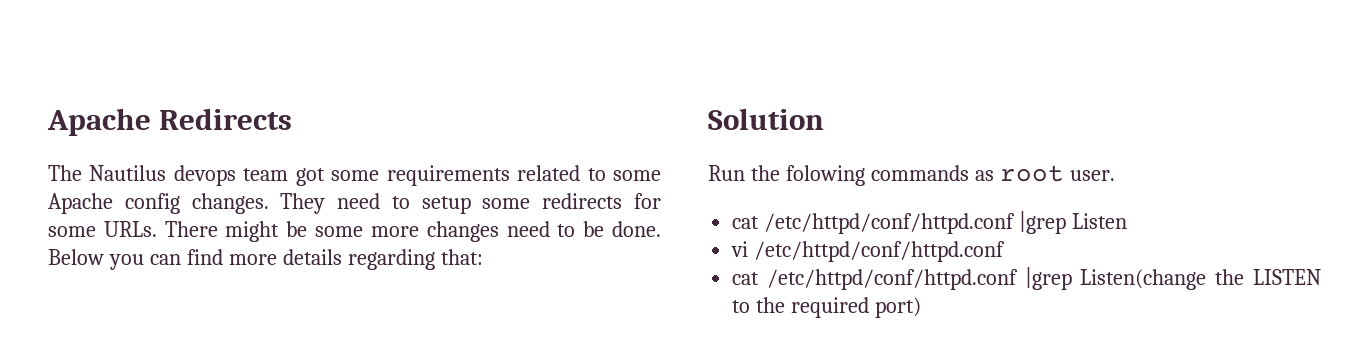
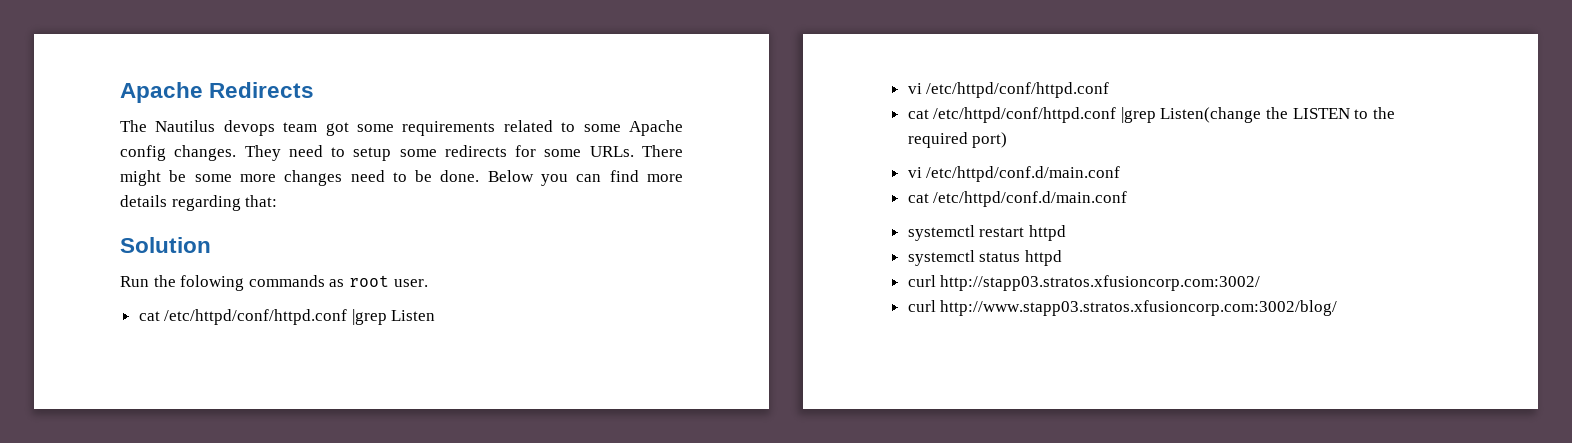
(922, 307) none -> [907,166,1121,182] [907,191,1128,207] [907,225,1066,241] [907,250,1062,266] [907,275,1261,291] [907,300,1338,316] // vi /etc/httpd/conf.d/main.conf // cat /etc/httpd/conf.d/main.conf // systemctl restart httpd // systemctl status httpd // curl http://stapp03.stratos.xfusioncorp.com:3002/ // curl http://www.stapp03.stratos.xfusioncorp.com:3002/blog/

